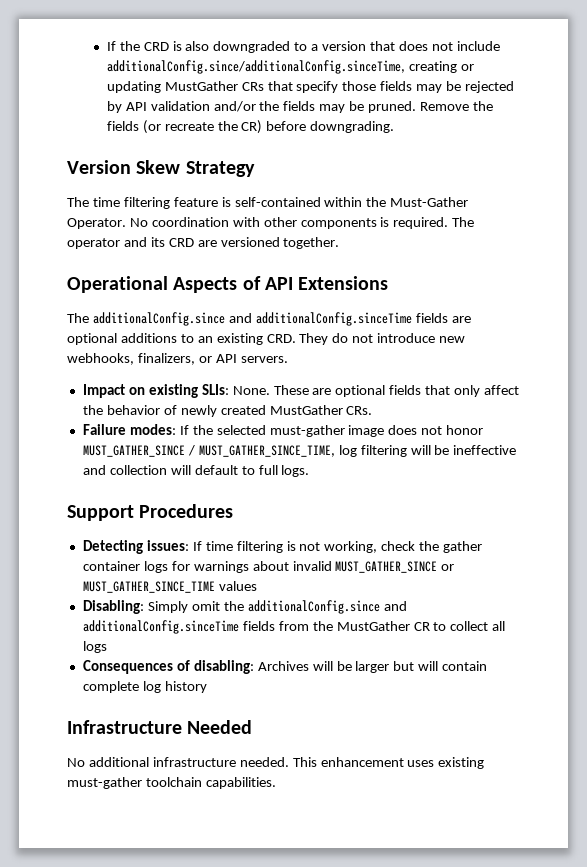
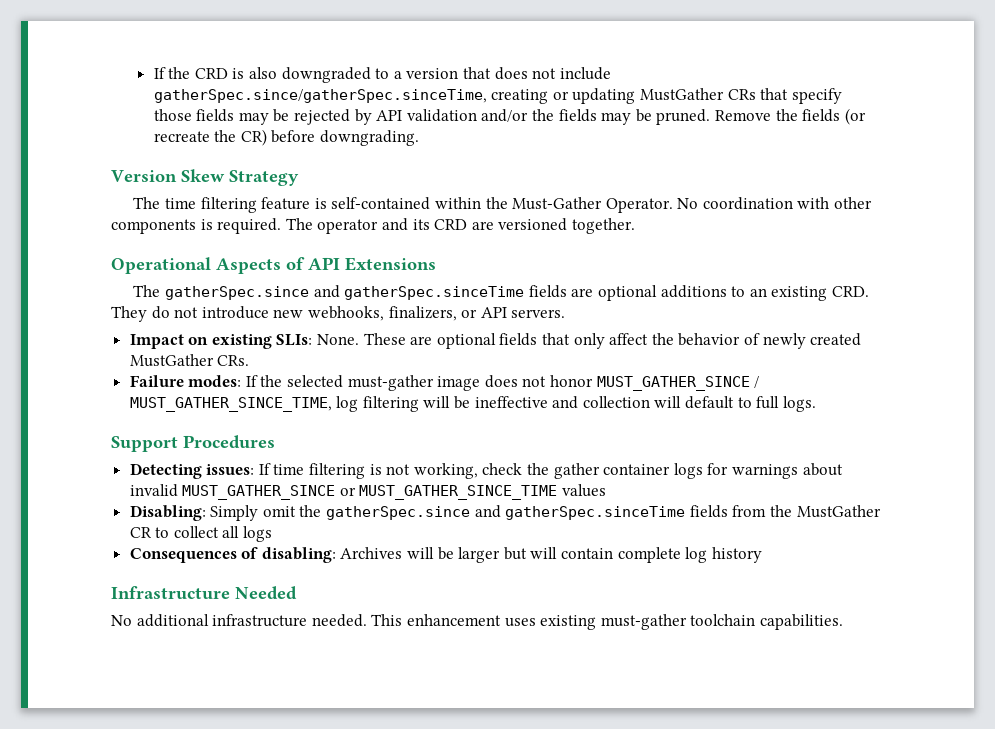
[106,60,405,74] additionalConfig.since/additionalConfig.sinceTime, -> [153,89,487,103] gatherSpec.since/gatherSpec.sinceTime,
[92,312,412,326] additionalConfig.since and additionalConfig.sinceTime -> [164,285,525,300] gatherSpec.since and gatherSpec.sinceTime
[247,600,407,614] [82,620,239,634] additionalConfig.since and additionalConfig.sinceTime -> [326,505,686,520] gatherSpec.since and gatherSpec.sinceTime

